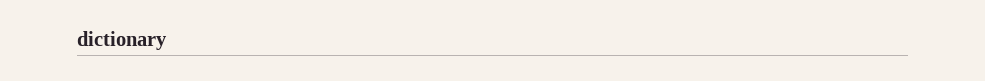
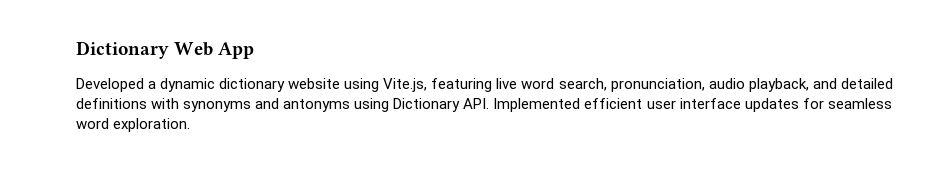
[77,31,167,50] dictionary -> [76,41,255,59] [76,78,893,92] [76,98,892,112] [76,118,191,132] Dictionary Web App // Developed a dynamic dictionary website using Vite.js, featuring live word search, pronunciation, audio playback, and detailed definitions with synonyms and antonyms using Dictionary API. Implemented efficient user interface updates for seamless word exploration.

